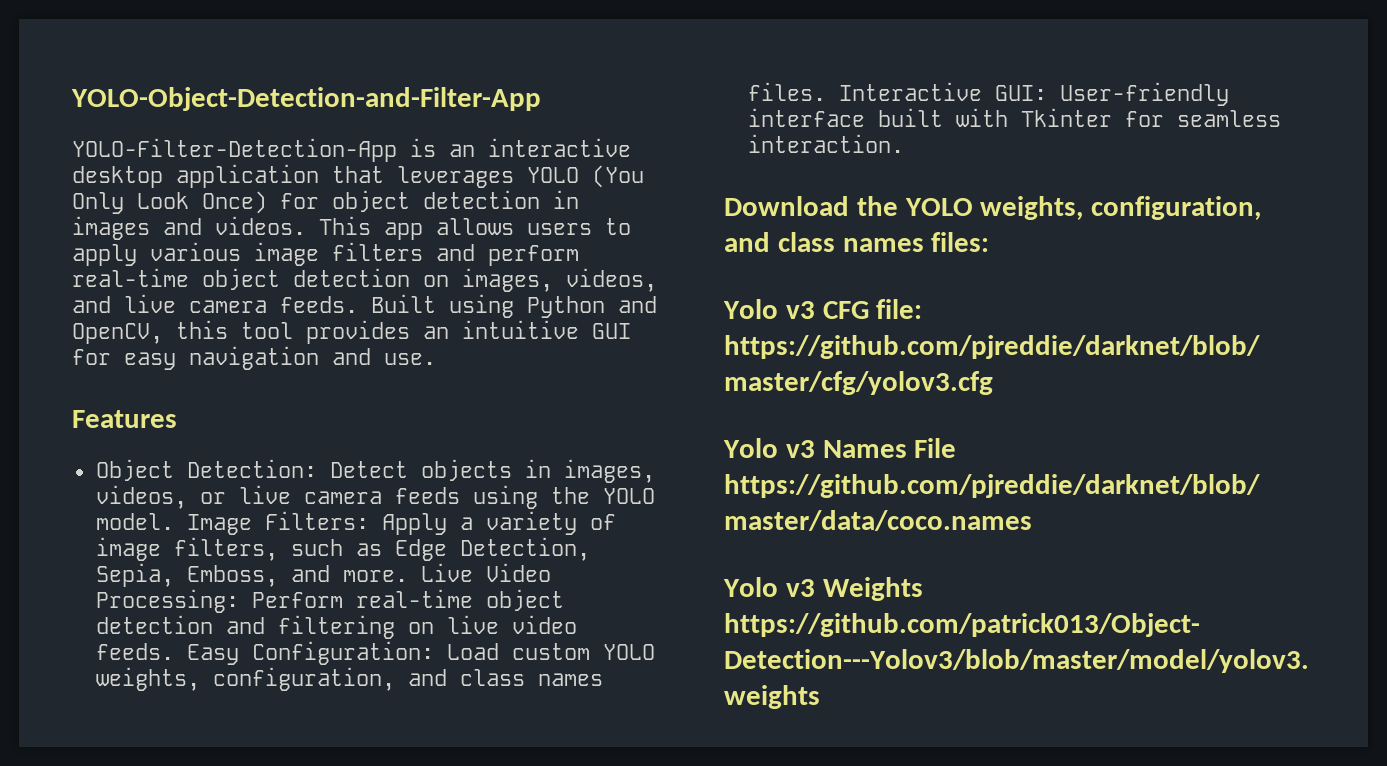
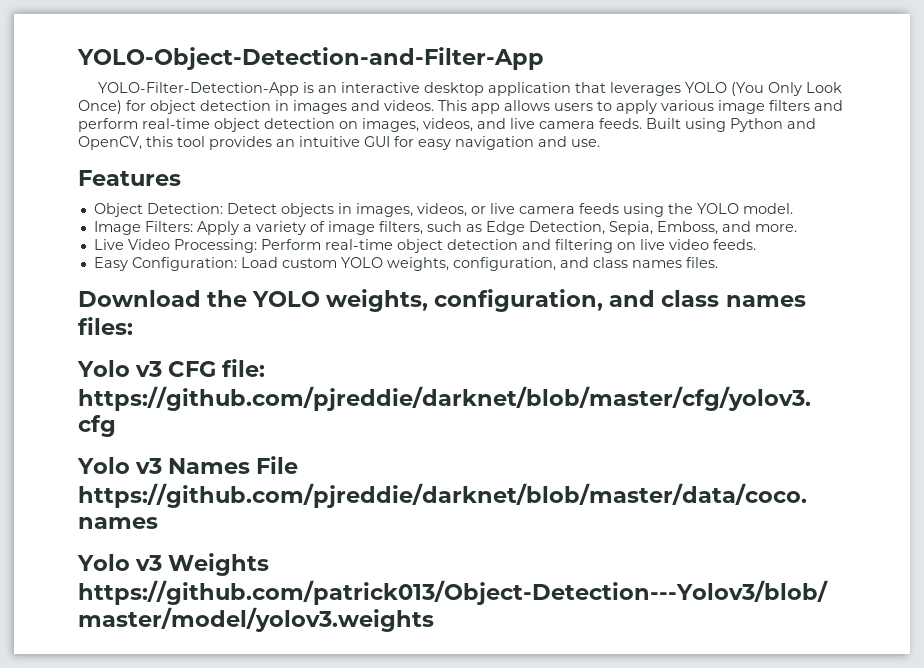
(174, 521) none -> (793, 208) //
(408, 576) none -> (797, 228) //
(174, 651) none -> (756, 244) //
[838,82,1229,106] [747,108,1281,127] [747,134,904,153] Interactive GUI: User-friendly interface built with Tkinter for seamless interaction. -> (718, 262) none

